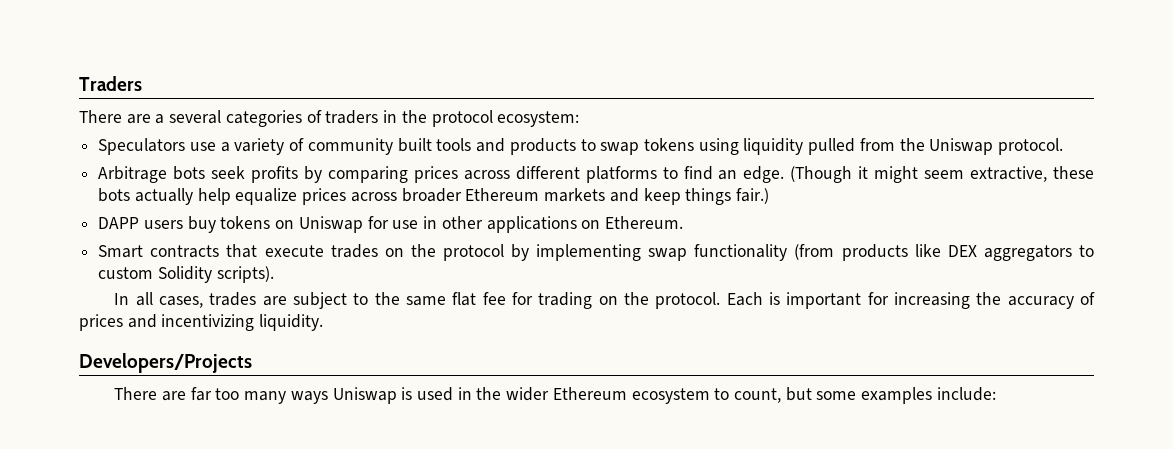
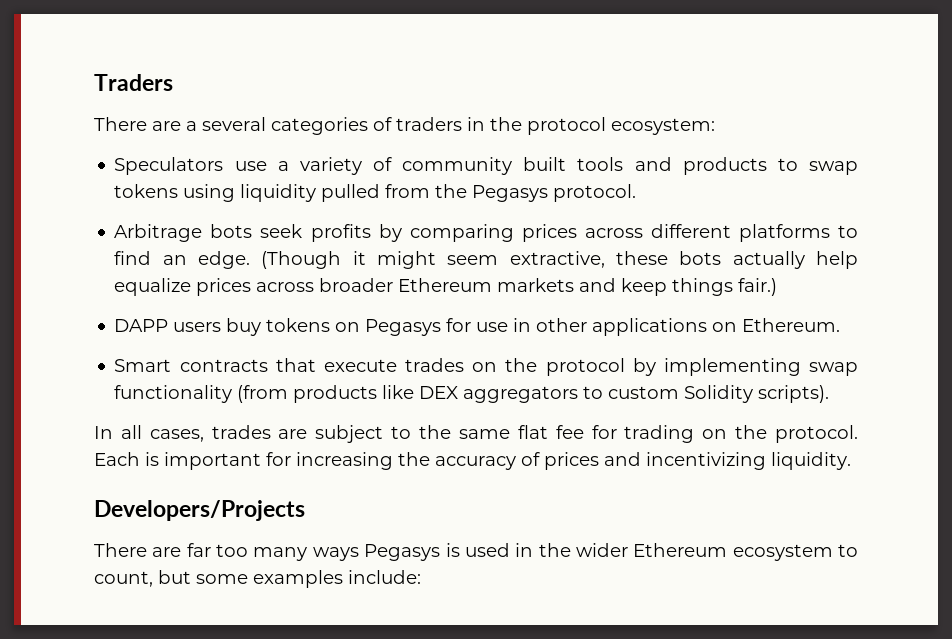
[929,138,994,155] Uniswap -> [472,185,549,202] Pegasys
[298,216,363,233] Uniswap -> [365,319,442,336] Pegasys
[332,387,397,404] Uniswap -> [364,544,441,561] Pegasys

